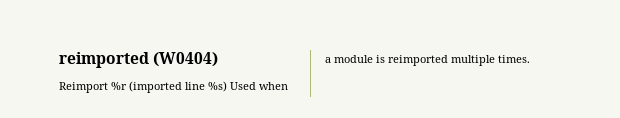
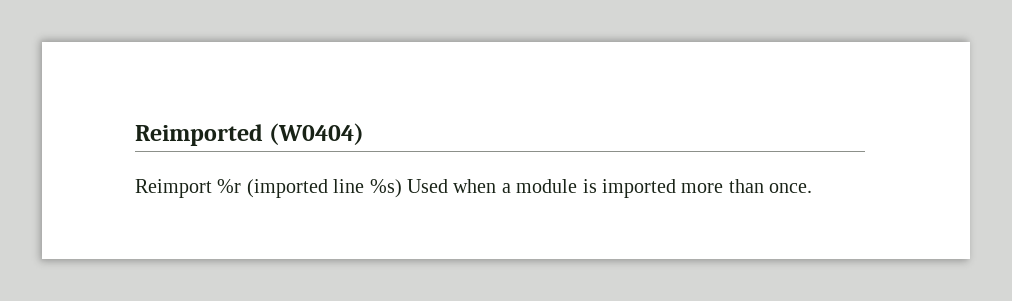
[59,52,149,68] reimported -> [135,124,263,146] Reimported
[388,55,530,66] reimported multiple times. -> [601,179,813,198] imported more than once.

